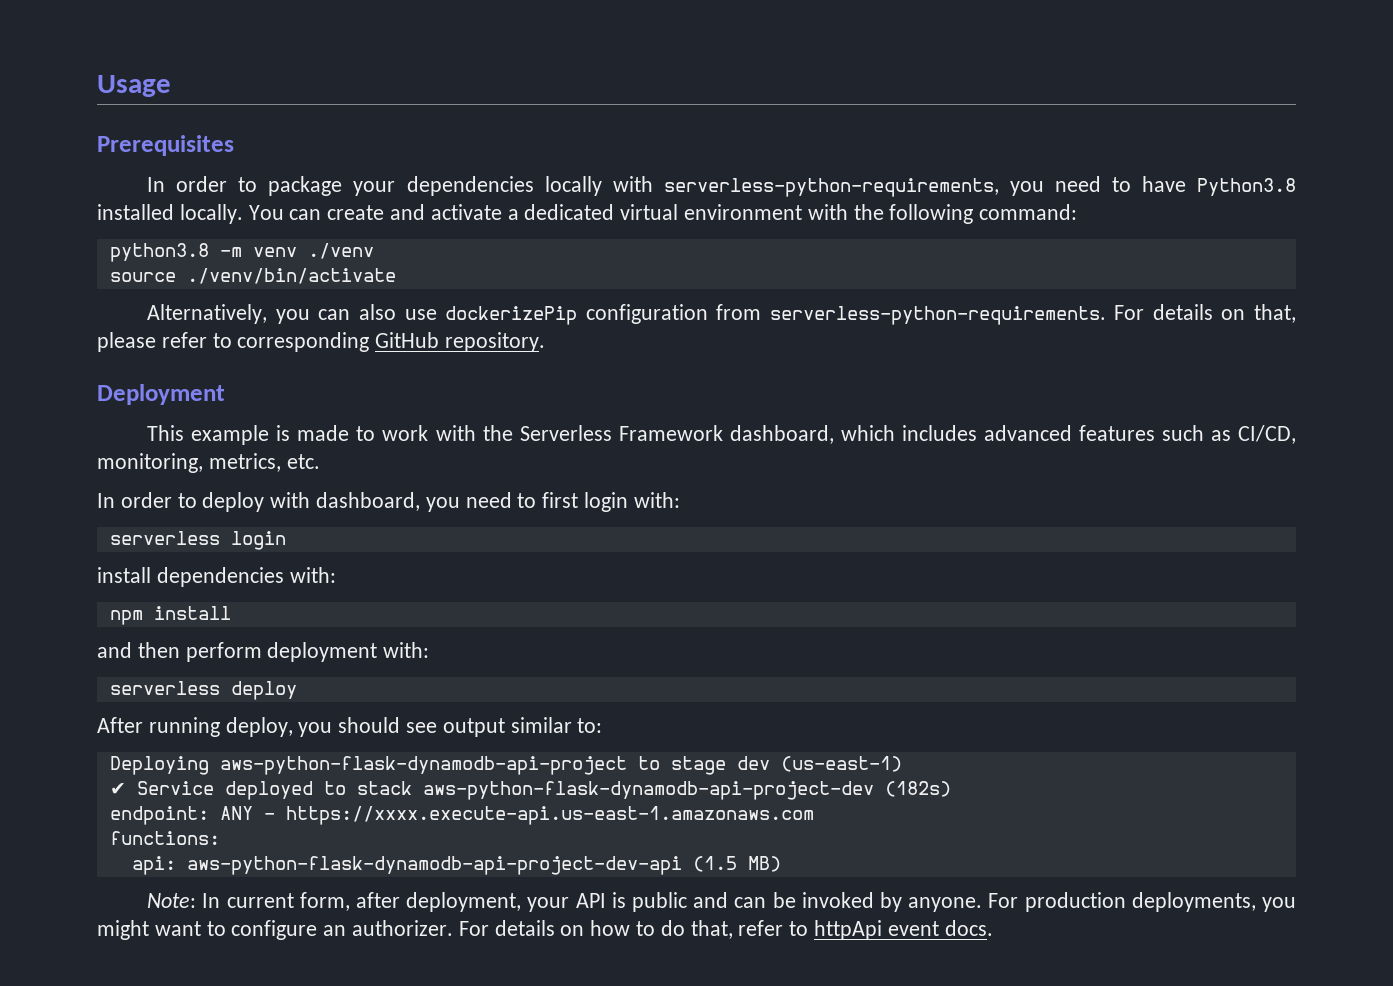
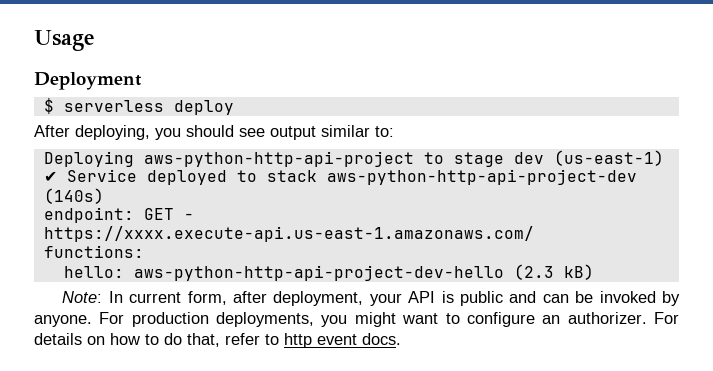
[97,135,234,156] [147,176,1296,197] [97,204,1078,224] [109,243,374,262] [109,268,396,284] [147,304,1297,325] [97,332,546,352] [97,384,225,405] [147,425,1297,445] [97,453,320,473] [97,492,680,512] [109,531,286,550] [97,567,336,587] [109,606,231,625] [97,642,430,662] Prerequisites // In order to package your dependencies locally with serverless-python-requirements, you need to have Python3.8 installed locally. You can create and activate a dedicated virtual environment with the following command: // python3.8 -m venv ./venv // source ./venv/bin/activate // Alternatively, you can also use dockerizePip configuration from serverless-python-requirements. For details on that, please refer to corresponding GitHub repository. // Deployment // This example is made to work with the Serverless Framework dashboard, which includes advanced features such as CI/CD, monitoring, metrics, etc. // In order to deploy with dashboard, you need to first login with: // serverless login // install dependencies with: // npm install // and then perform deployment with: // -> [34,72,142,90] [43,98,54,114] Deployment // $
[148,717,293,737] running deploy, -> [75,125,150,140] deploying,
[219,756,627,775] aws-python-flask-dynamodb-api-project -> [143,151,414,167] aws-python-http-api-project
[422,781,951,800] aws-python-flask-dynamodb-api-project-dev (182s) -> [326,169,637,185] [43,188,104,204] aws-python-http-api-project-dev (140s)
[219,806,814,825] [109,831,220,845] [131,856,781,875] ANY - https://xxxx.execute-api.us-east-1.amazonaws.com // functions: // api: aws-python-flask-dynamodb-api-project-dev-api (1.5 MB) -> [143,208,194,220] [43,226,534,242] [43,245,144,258] [63,264,594,281] GET - https://xxxx.execute-api.us-east-1.amazonaws.com/ // functions: // hello: aws-python-http-api-project-dev-hello (2.3 kB)
[814,920,883,940] httpApi -> [284,333,312,348] http

